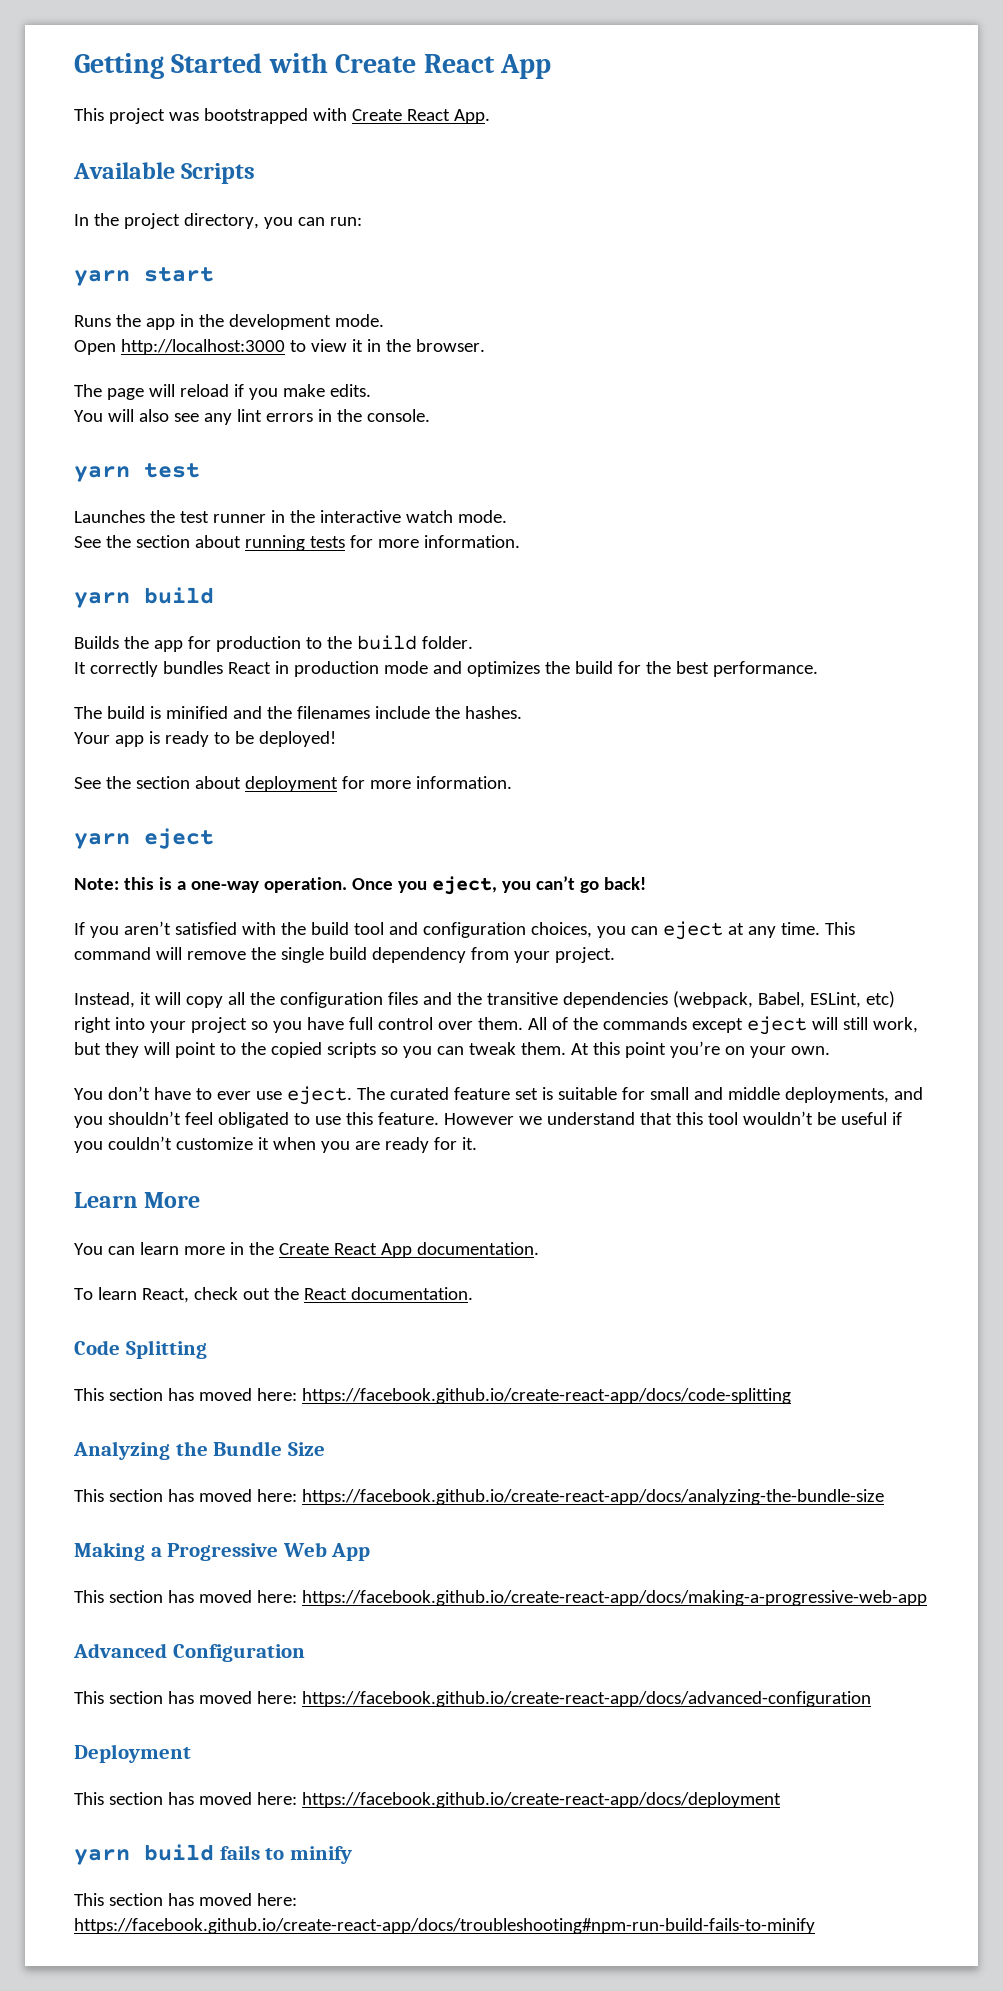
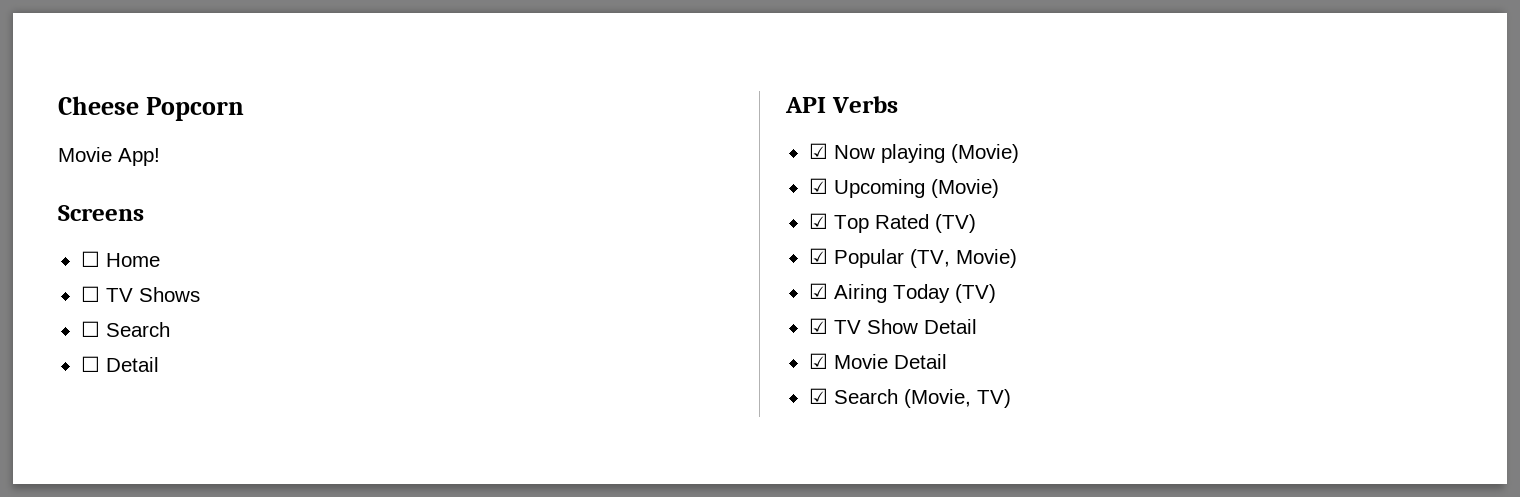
[74,53,552,79] [74,108,490,124] [73,162,256,184] [74,213,362,229] [74,267,214,286] [74,314,384,330] [74,339,485,355] [74,384,371,400] [74,409,430,425] [74,463,200,482] [74,510,507,523] [74,535,520,551] [74,587,214,608] [74,635,473,652] [74,661,818,677] [74,706,522,719] [74,731,336,747] [74,776,512,792] [74,828,214,849] [74,876,646,895] [74,921,855,940] [74,947,615,963] [74,991,895,1008] [74,1016,918,1035] [74,1041,830,1058] [74,1086,923,1105] [74,1111,902,1128] [74,1136,477,1153] [74,1192,201,1208] [74,1242,539,1258] [74,1287,473,1303] [74,1340,207,1359] [74,1388,791,1404] [73,1441,325,1460] [74,1489,884,1505] [74,1542,371,1561] [74,1590,927,1606] [73,1643,305,1662] [74,1691,871,1707] [74,1744,191,1763] [74,1792,781,1808] [74,1844,352,1865] [74,1893,297,1906] [74,1918,815,1934] Getting Started with Create React App // This project was bootstrapped with Create React App. // Available Scripts // In the project directory, you can run: // yarn start // Runs the app in the development mode. // Open http://localhost:3000 to view it in the browser. // The page will reload if you make edits. // You will also see any lint errors in the console. // yarn test // Launches the test runner in the interactive watch mode. // See the section about running tests for more information. // yarn build // Builds the app for production to the build folder. // It correctly bundles React in production mode and optimizes the build for the best performance. // The build is minified and the filenames include the hashes. // Your app is ready to be deployed! // See the section about deployment for more information. // yarn eject // Note: this is a one-way operation. Once you eject, you can’t go back! // If you aren’t satisfied with the build tool and configuration choices, you can eject at any time. This command will remove the single build dependency from your project. // Instead, it will copy all the configuration files and the transitive dependencies (webpack, Babel, ESLint, etc) right into your project so you have full control over them. All of the commands except eject will still work, but they will point to the copied scripts so you can tweak them. At this point you’re on your own. // You don’t have to ever use eject. The curated feature set is suitable for small and middle deployments, and you shouldn’t feel obligated to use this feature. However we understand that this tool wouldn’t be useful if you couldn’t customize it when you are ready for it. // Learn More // You can learn more in the Create React App documentation. // To learn React, check out the React documentation. // Code Splitting // This section has moved here: https://facebook.github.io/create-react-app/docs/code-splitting // Analyzing the Bundle Size // This section has moved here: https://facebook.github.io/create-react-app/docs/analyzing-the-bundle-size // Making a Progressive Web App // This section has moved here: https://facebook.github.io/create-react-app/docs/making-a-progressive-web-app // Advanced Configuration // This section has moved here: https://facebook.github.io/create-react-app/docs/advanced-configuration // Deployment // This section has moved here: https://facebook.github.io/create-react-app/docs/deployment // yarn build fails to minify // This section has moved here: https://facebook.github.io/create-react-app/docs/troubleshooting#npm-run-build-fails-to-minify -> [58,96,245,121] [58,147,160,166] [58,205,144,221] [80,251,160,267] [80,286,200,302] [80,321,170,337] [80,356,159,372] [785,96,898,113] [808,143,1019,163] [808,178,999,198] [808,213,976,233] [808,248,1017,268] [808,283,996,303] [808,318,977,334] [808,353,947,369] [808,388,1011,408] Cheese Popcorn // Movie App! // Screens // ☐ Home // ☐ TV Shows // ☐ Search // ☐ Detail // API Verbs // ☑ Now playing (Movie) // ☑ Upcoming (Movie) // ☑ Top Rated (TV) // ☑ Popular (TV, Movie) // ☑ Airing Today (TV) // ☑ TV Show Detail // ☑ Movie Detail // ☑ Search (Movie, TV)

